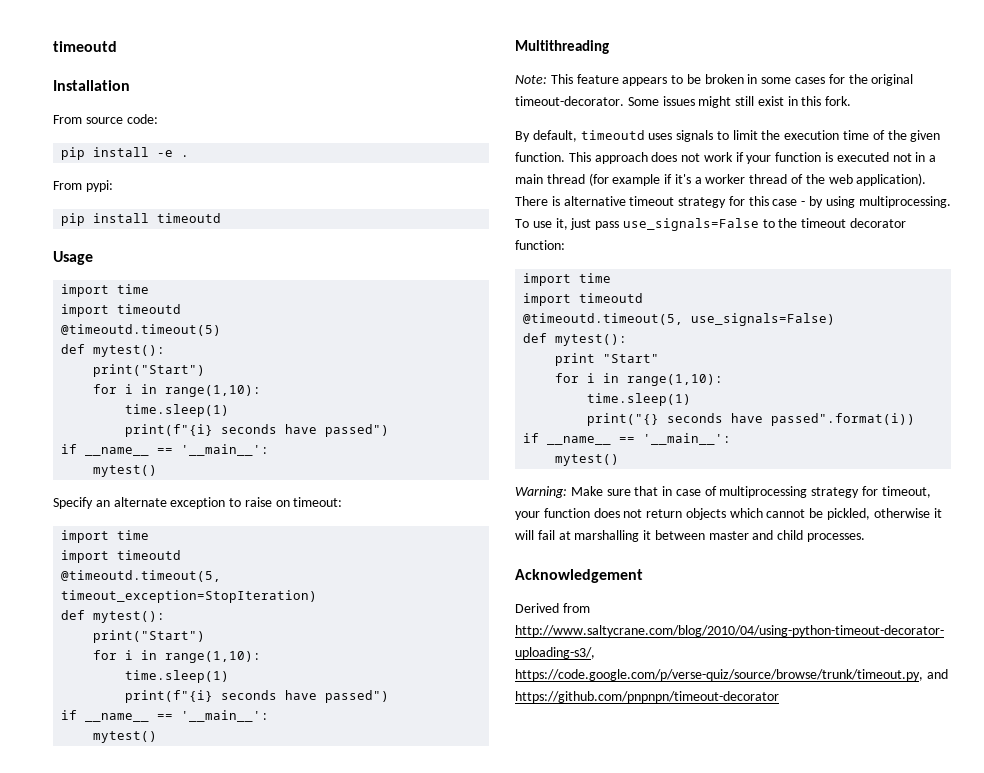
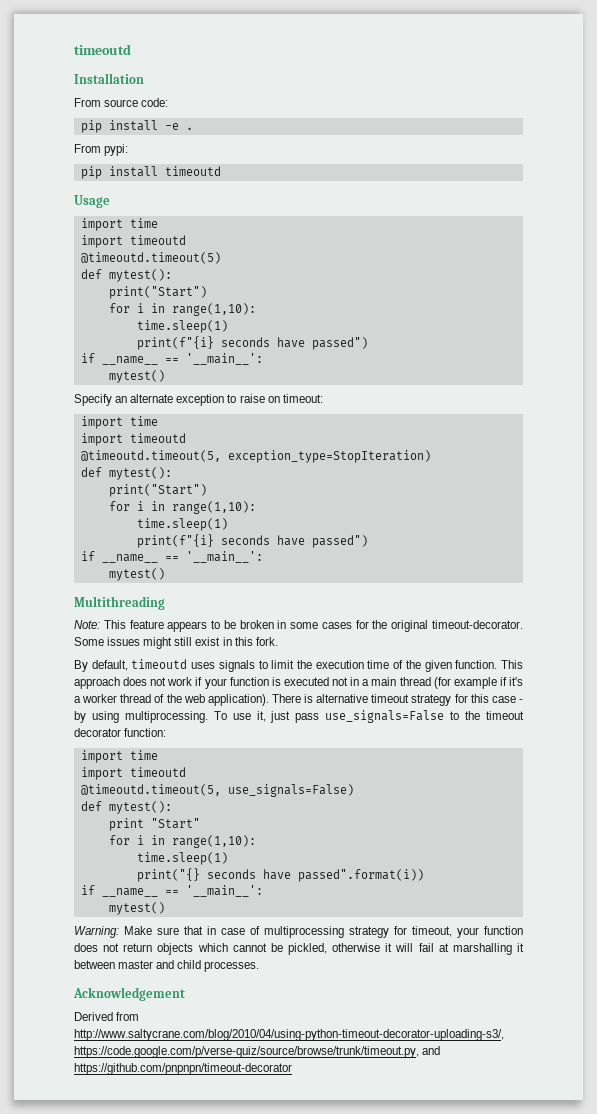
[61,590,318,603] timeout_exception=StopIteration) -> [227,450,431,463] exception_type=StopIteration)

